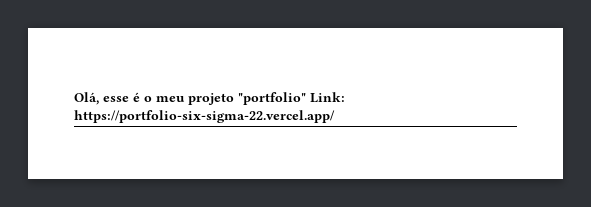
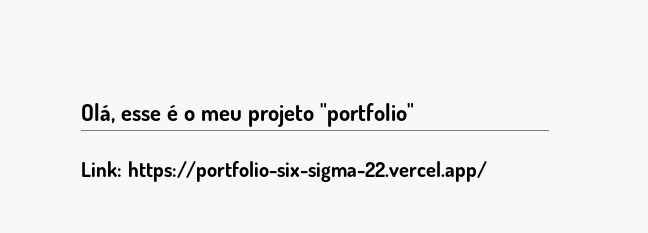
(306, 98) none -> (415, 115) //

